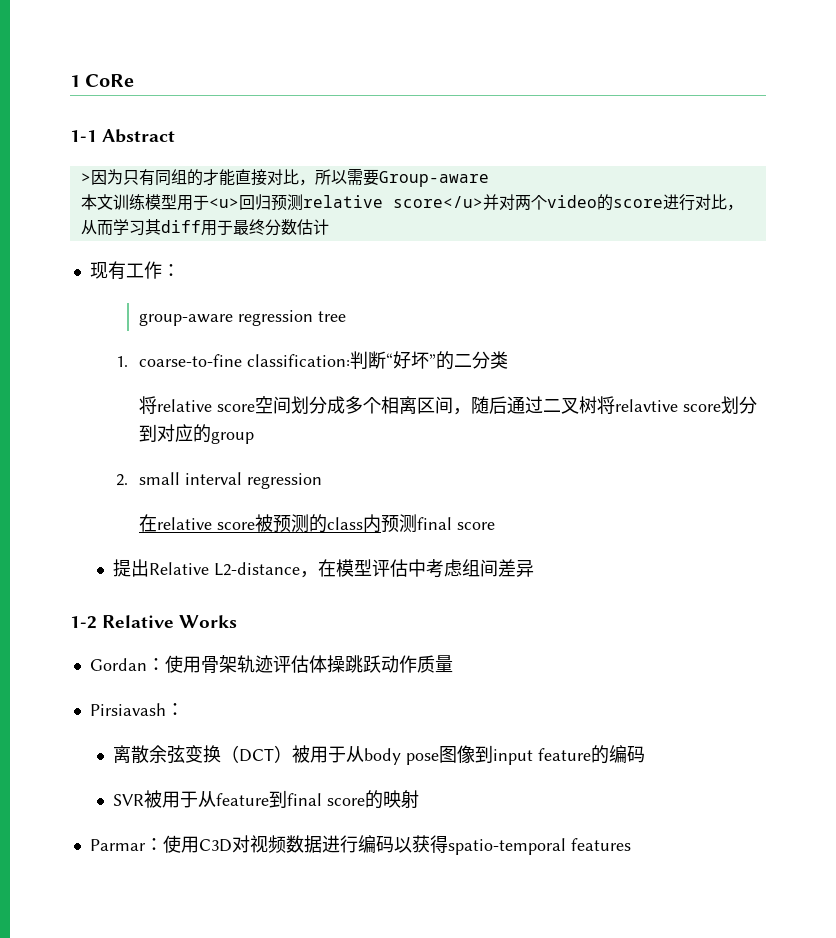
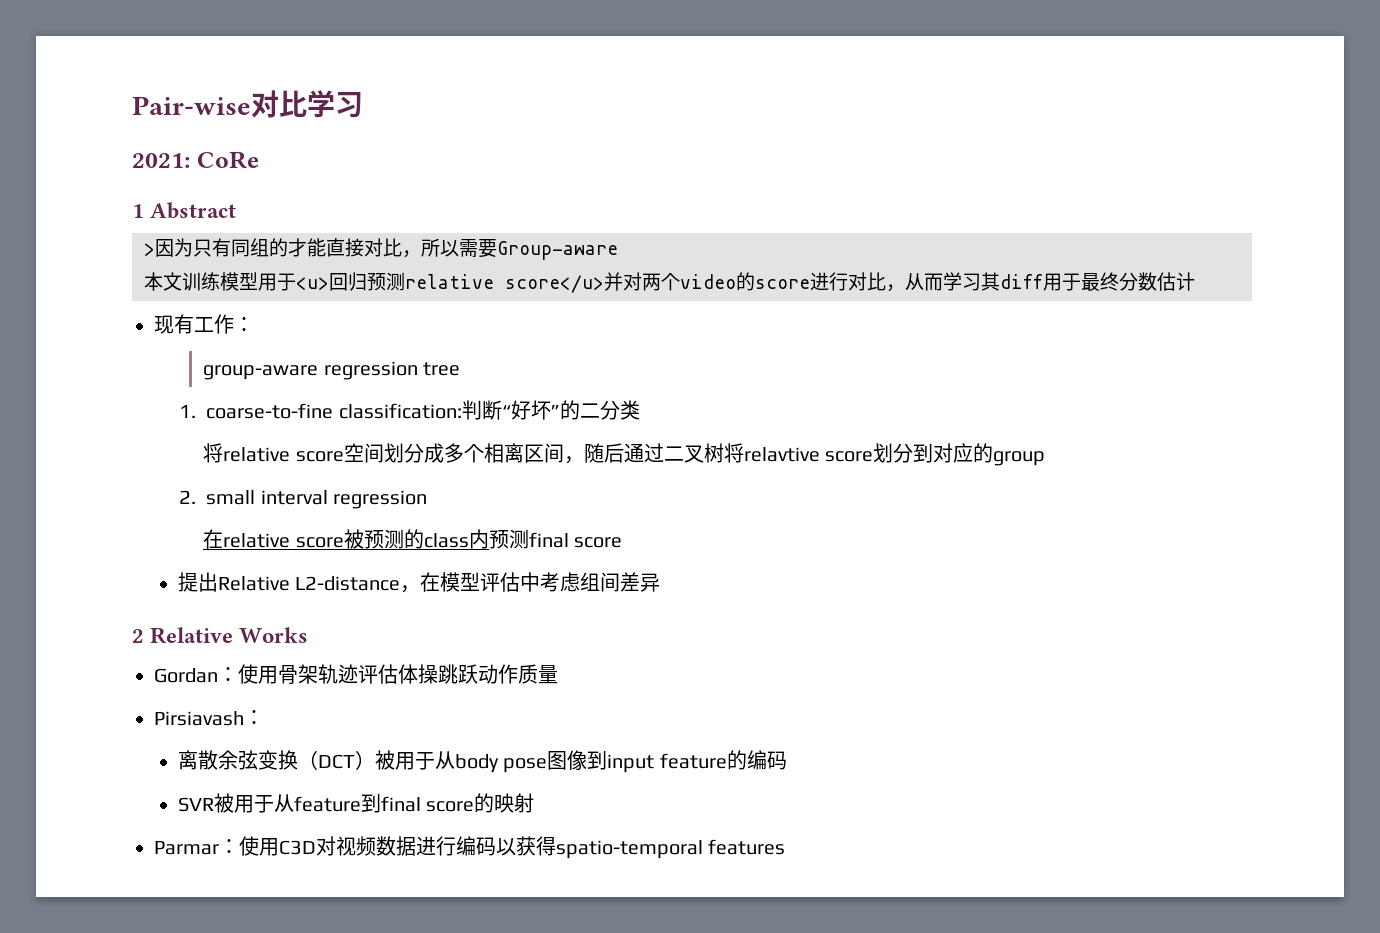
[70,75,80,87] 1 -> [132,90,363,118] [132,153,190,168] Pair-wise对比学习 // 2021:
[70,130,97,142] 1-1 -> [132,204,144,218] 1
[70,616,97,629] 1-2 -> [132,629,144,643] 2

